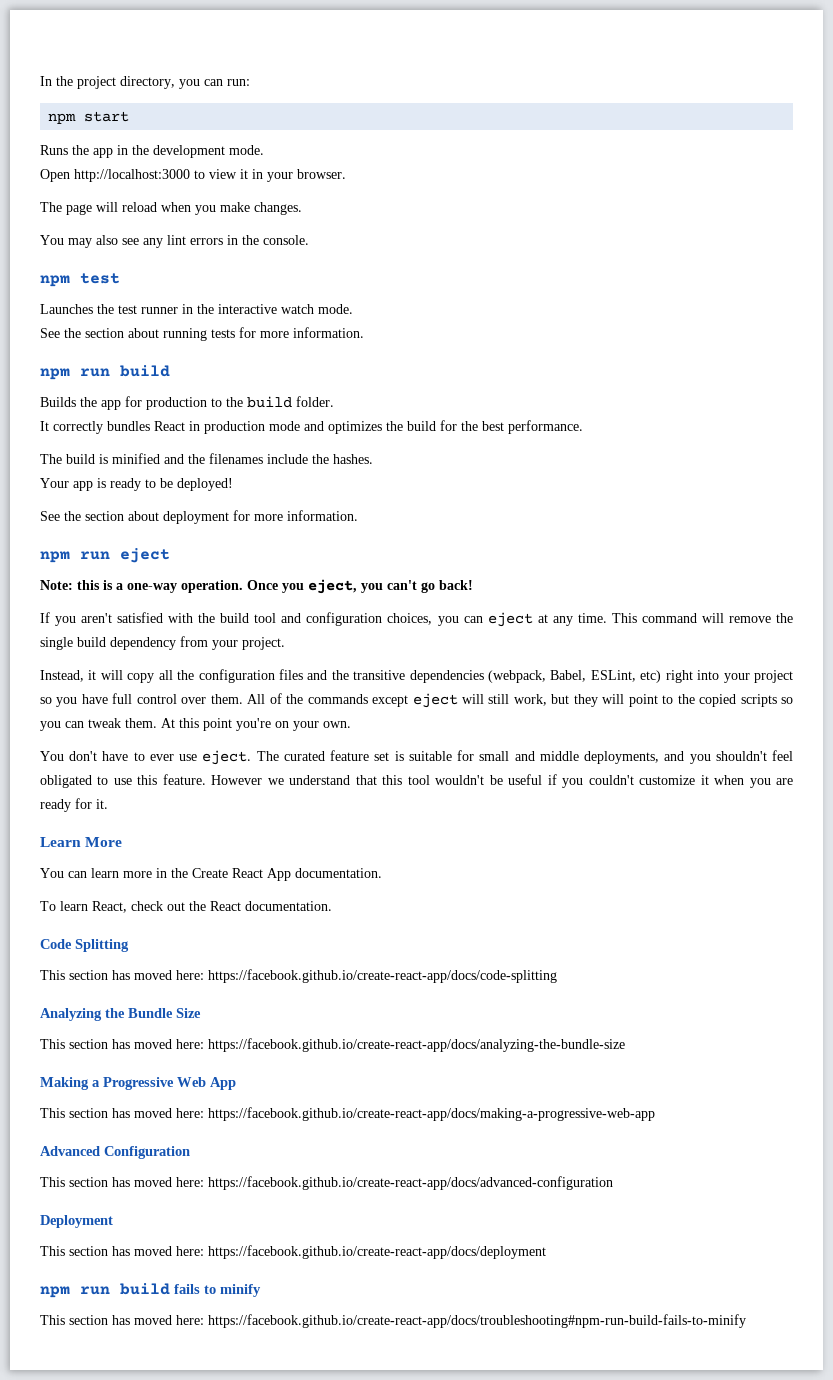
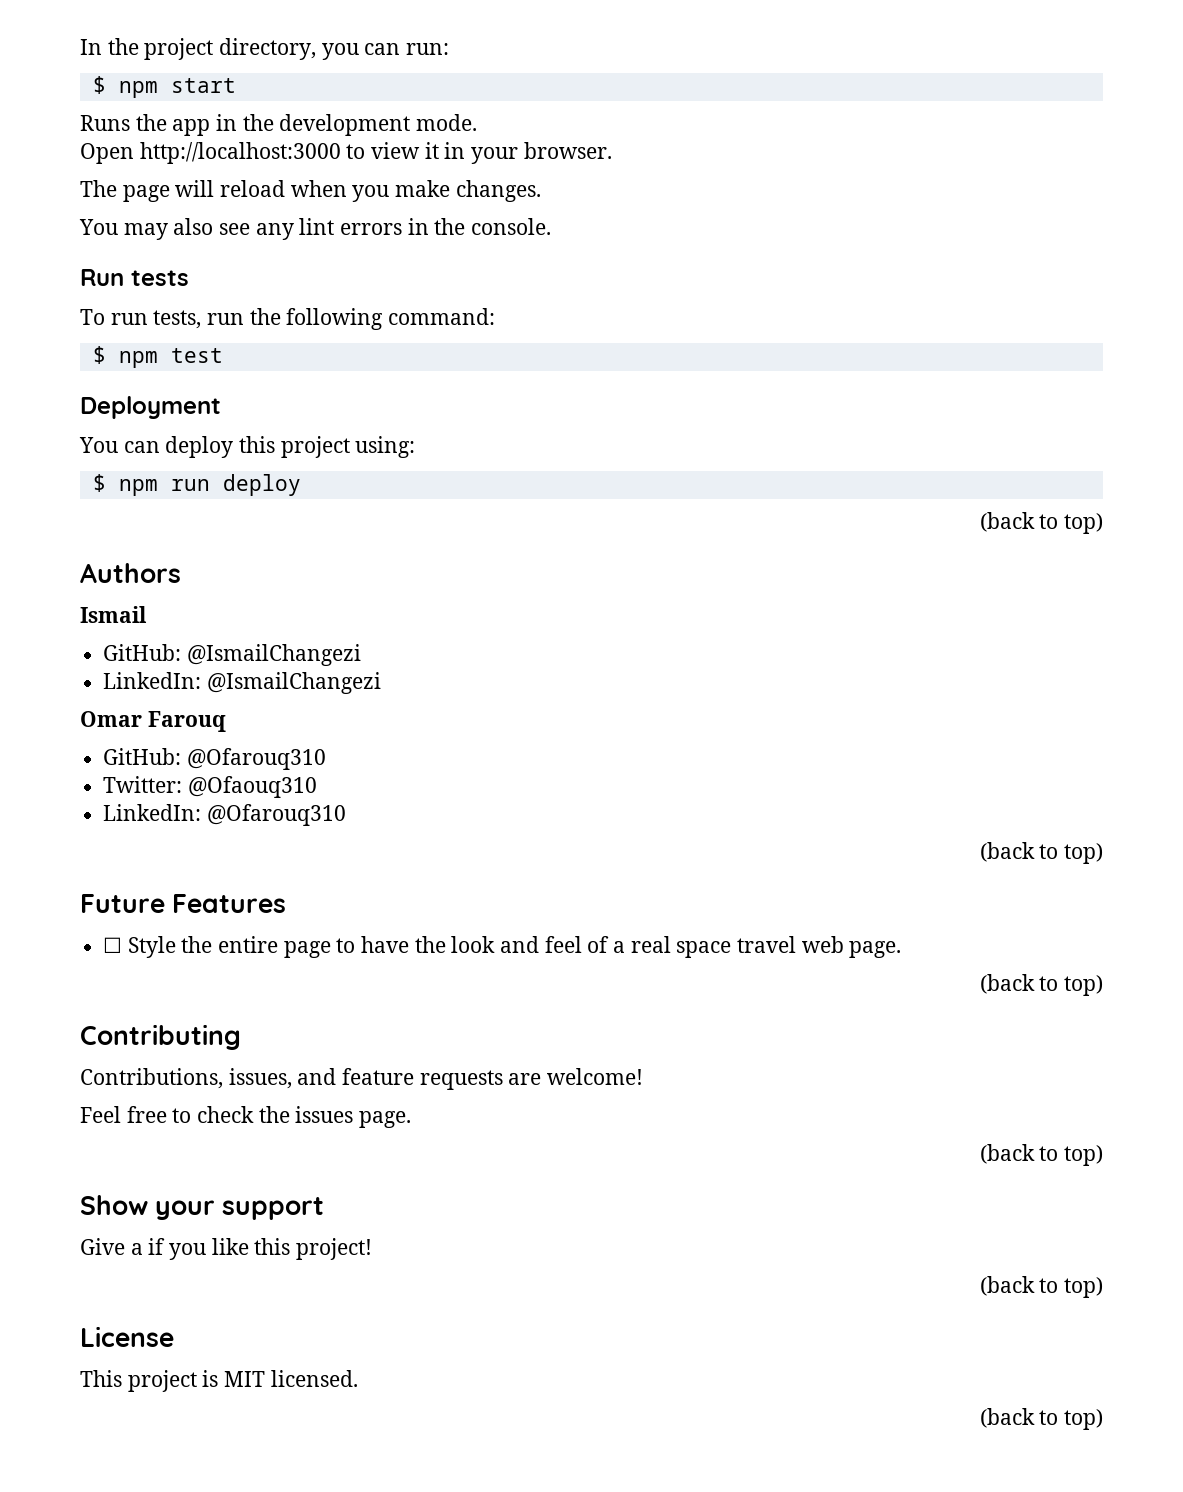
(250, 82) none -> [92,76,106,94] $
[40,273,120,287] [40,304,353,314] [40,327,364,341] [40,365,170,380] [40,396,334,410] [40,420,583,434] [40,453,373,464] [40,478,233,491] [40,510,358,524] [40,548,170,563] [40,579,473,594] [40,612,793,627] [40,636,285,650] [40,669,794,683] [40,693,794,708] [40,718,351,731] [40,750,793,765] [40,774,794,788] [40,798,108,812] [40,837,123,847] [40,868,382,881] [40,901,332,913] [40,939,129,952] [40,969,557,983] [40,1008,201,1021] [40,1038,625,1052] [40,1077,236,1090] [40,1107,655,1121] [40,1146,190,1159] [40,1176,613,1190] [40,1215,113,1228] [40,1245,546,1259] [40,1283,261,1298] [40,1314,746,1328] npm test // Launches the test runner in the interactive watch mode. // See the section about running tests for more information. // npm run build // Builds the app for production to the build folder. // It correctly bundles React in production mode and optimizes the build for the best performance. // The build is minified and the filenames include the hashes. // Your app is ready to be deployed! // See the section about deployment for more information. // npm run eject // Note: this is a one-way operation. Once you eject, you can't go back! // If you aren't satisfied with the build tool and configuration choices, you can eject at any time. This command will remove the single build dependency from your project. // Instead, it will copy all the configuration files and the transitive dependencies (webpack, Babel, ESLint, etc) right into your project so you have full control over them. All of the commands except eject will still work, but they will point to the copied scripts so you can tweak them. At this point you're on your own. // You don't have to ever use eject. The curated feature set is suitable for small and middle deployments, and you shouldn't feel obligated to use this feature. However we understand that this tool wouldn't be useful if you couldn't customize it when you are ready for it. // Learn More // You can learn more in the Create React App documentation. // To learn React, check out the React documentation. // Code Splitting // This section has moved here: https://facebook.github.io/create-react-app/docs/code-splitting // Analyzing the Bundle Size // This section has moved here: https://facebook.github.io/create-react-app/docs/analyzing-the-bundle-size // Making a Progressive Web App // This section has moved here: https://facebook.github.io/create-react-app/docs/making-a-progressive-web-app // Advanced Configuration // This section has moved here: https://facebook.github.io/create-react-app/docs/advanced-configuration // Deployment // This section has moved here: https://facebook.github.io/create-react-app/docs/deployment // npm run build fails to minify // This section has moved here: https://facebook.github.io/create-react-app/docs/troubleshooting#npm-run-build-fails-to-minify -> [80,269,189,286] [80,308,496,330] [92,346,223,368] [80,396,221,419] [79,436,416,458] [92,474,301,496] [979,512,1103,534] [80,563,181,583] [80,606,147,623] [103,644,361,666] [103,672,381,694] [80,711,226,732] [103,748,326,770] [103,776,317,798] [103,804,346,826] [979,842,1103,864] [80,894,287,913] [103,936,902,958] [979,974,1103,996] [80,1024,241,1050] [80,1068,644,1090] [80,1106,412,1128] [979,1144,1103,1166] [80,1195,325,1220] [80,1238,373,1260] [979,1276,1103,1298] [80,1326,174,1347] [80,1370,358,1392] [979,1408,1103,1430] Run tests // To run tests, run the following command: // $ npm test // Deployment // You can deploy this project using: // $ npm run deploy // (back to top) // Authors // Ismail // GitHub: @IsmailChangezi // LinkedIn: @IsmailChangezi // Omar Farouq // GitHub: @Ofarouq310 // Twitter: @Ofaouq310 // LinkedIn: @Ofarouq310 // (back to top) // Future Features // ☐ Style the entire page to have the look and feel of a real space travel web page. // (back to top) // Contributing // Contributions, issues, and feature requests are welcome! // Feel free to check the issues page. // (back to top) // Show your support // Give a if you like this project! // (back to top) // License // This project is MIT licensed. // (back to top)

